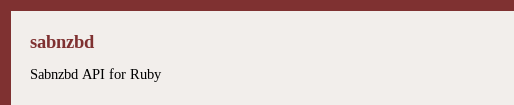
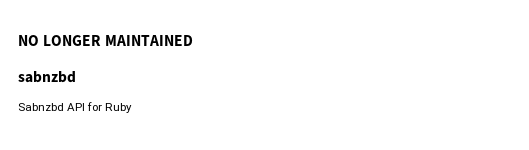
(30, 41) none -> [18,35,194,46] NO LONGER MAINTAINED //

